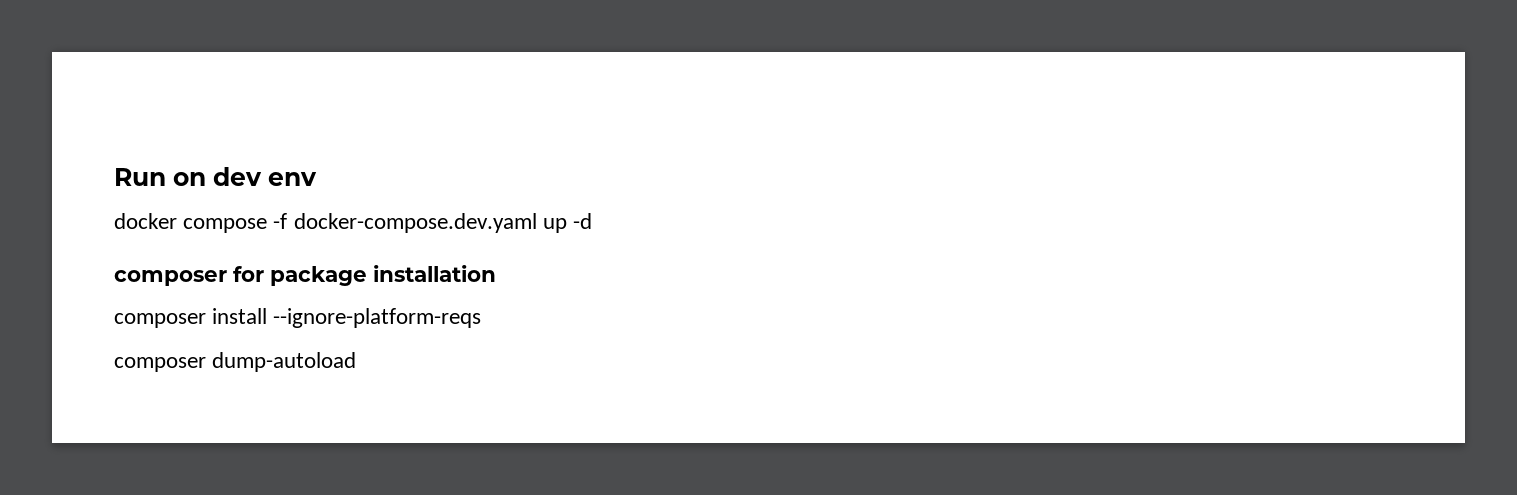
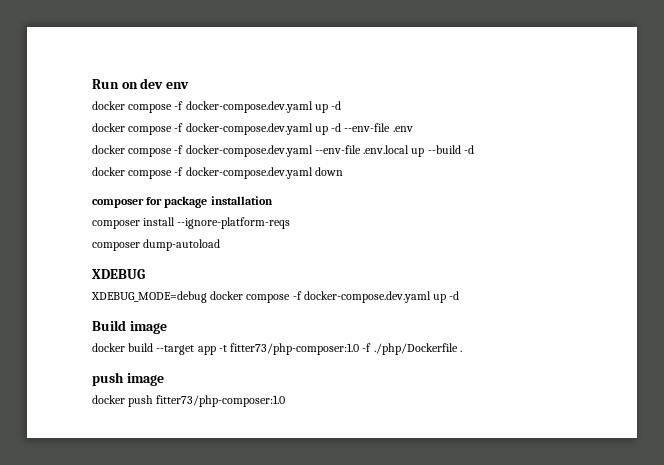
(593, 221) none -> [92,123,413,135] [92,145,474,157] [92,167,343,179] // docker compose -f docker-compose.dev.yaml up -d --env-file .env // docker compose -f docker-compose.dev.yaml --env-file .env.local up --build -d // docker compose -f docker-compose.dev.yaml down
(357, 362) none -> [92,269,145,279] [91,291,460,303] [92,320,167,334] [92,343,462,355] [92,372,164,386] [92,395,286,407] // XDEBUG // XDEBUG_MODE=debug docker compose -f docker-compose.dev.yaml up -d // Build image // docker build --target app -t fitter73/php-composer:1.0 -f ./php/Dockerfile . // push image // docker push fitter73/php-composer:1.0

